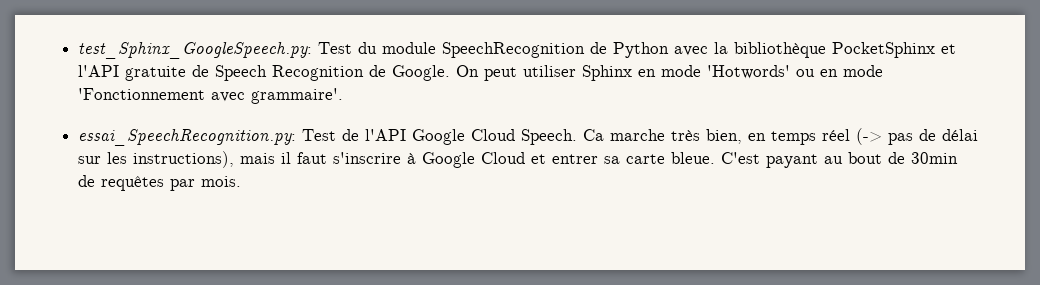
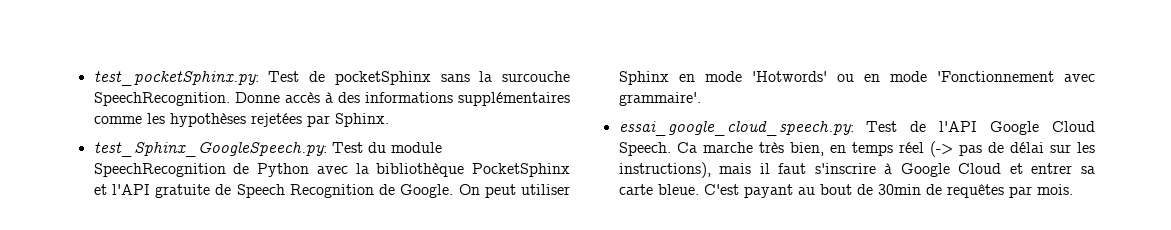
(78, 50) none -> [93,71,570,86] [93,92,570,106] [93,113,389,127] test_pocketSphinx.py: Test de pocketSphinx sans la surcouche SpeechRecognition. Donne accès à des informations supplémentaires comme les hypothèses rejetées par Sphinx. //
[78,129,297,146] essai_SpeechRecognition.py: -> [618,121,854,136] essai_google_cloud_speech.py:

